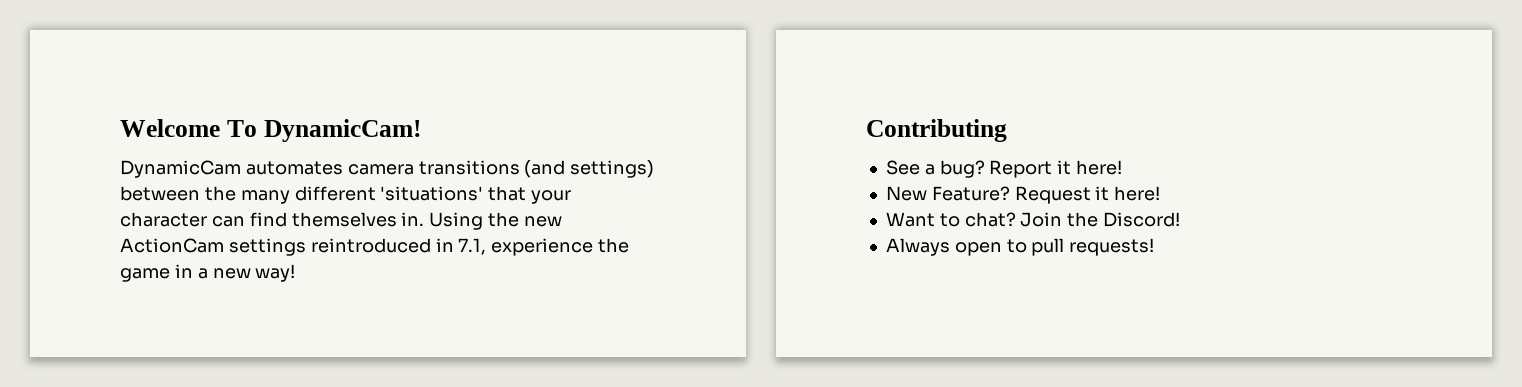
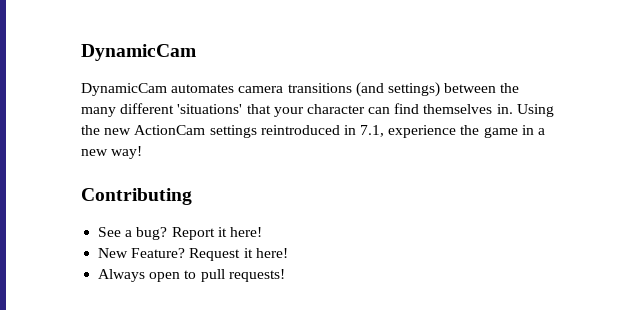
[120,119,421,142] Welcome To DynamicCam! -> [81,44,196,61] DynamicCam
[885,212,1181,227] // Want to chat? Join the Discord! -> (288, 253) none

